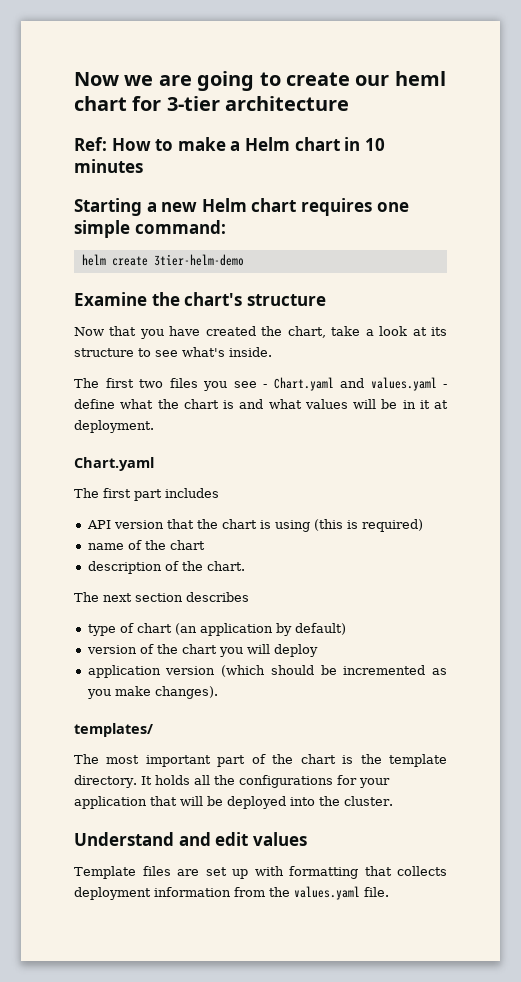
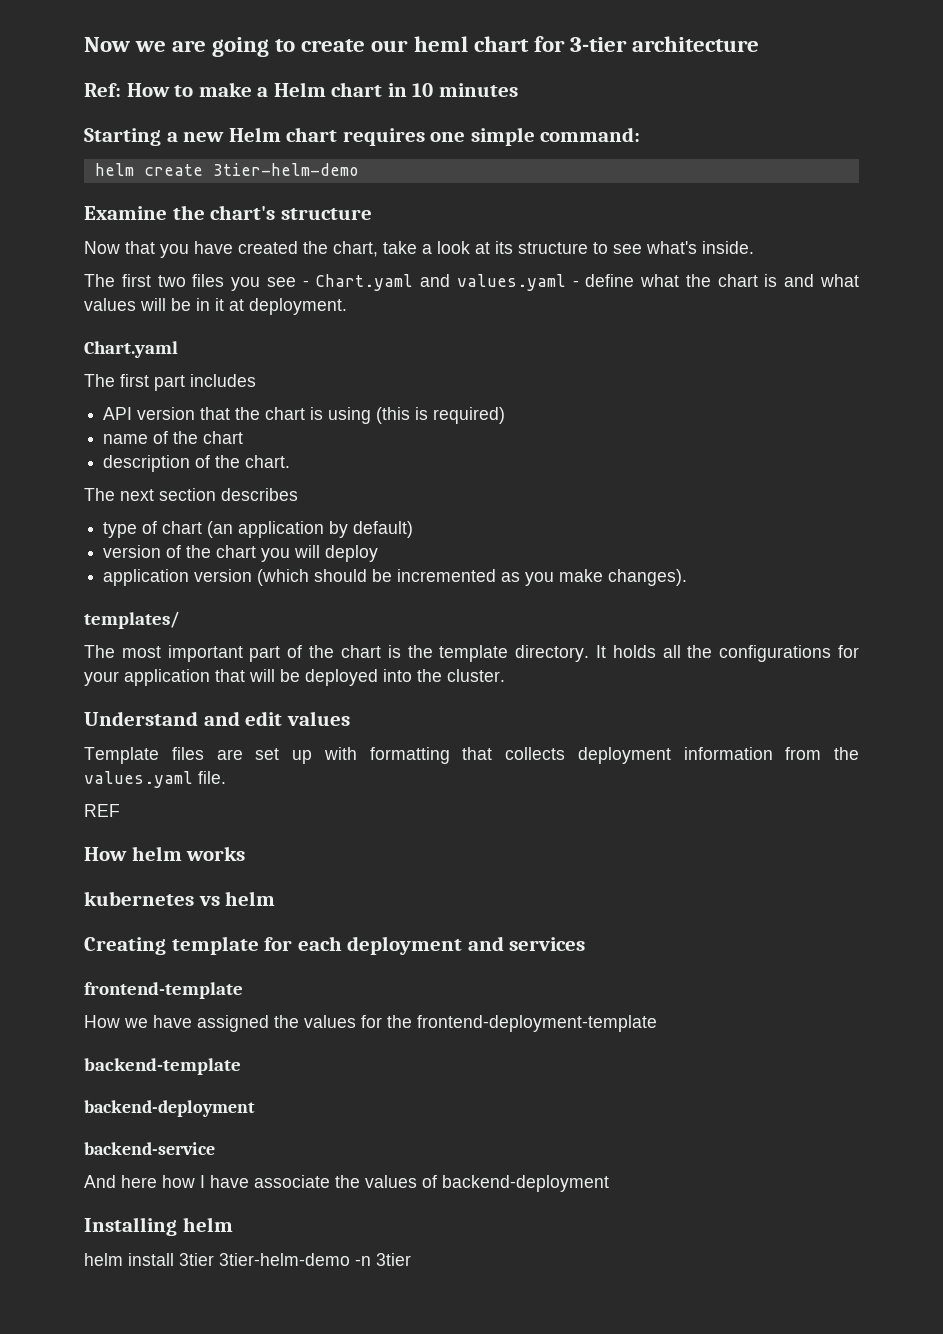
(389, 892) none -> [84,804,120,817] [84,846,246,861] [84,891,276,906] [84,936,586,955] [84,982,243,999] [84,1015,657,1032] [84,1058,241,1075] [84,1100,255,1117] [84,1142,215,1155] [84,1175,609,1192] [84,1217,233,1236] [84,1253,411,1266] // REF // How helm works // kubernetes vs helm // Creating template for each deployment and services // frontend-template // How we have assigned the values for the frontend-deployment-template // backend-template // backend-deployment // backend-service // And here how I have associate the values of backend-deployment // Installing helm // helm install 3tier 3tier-helm-demo -n 3tier

